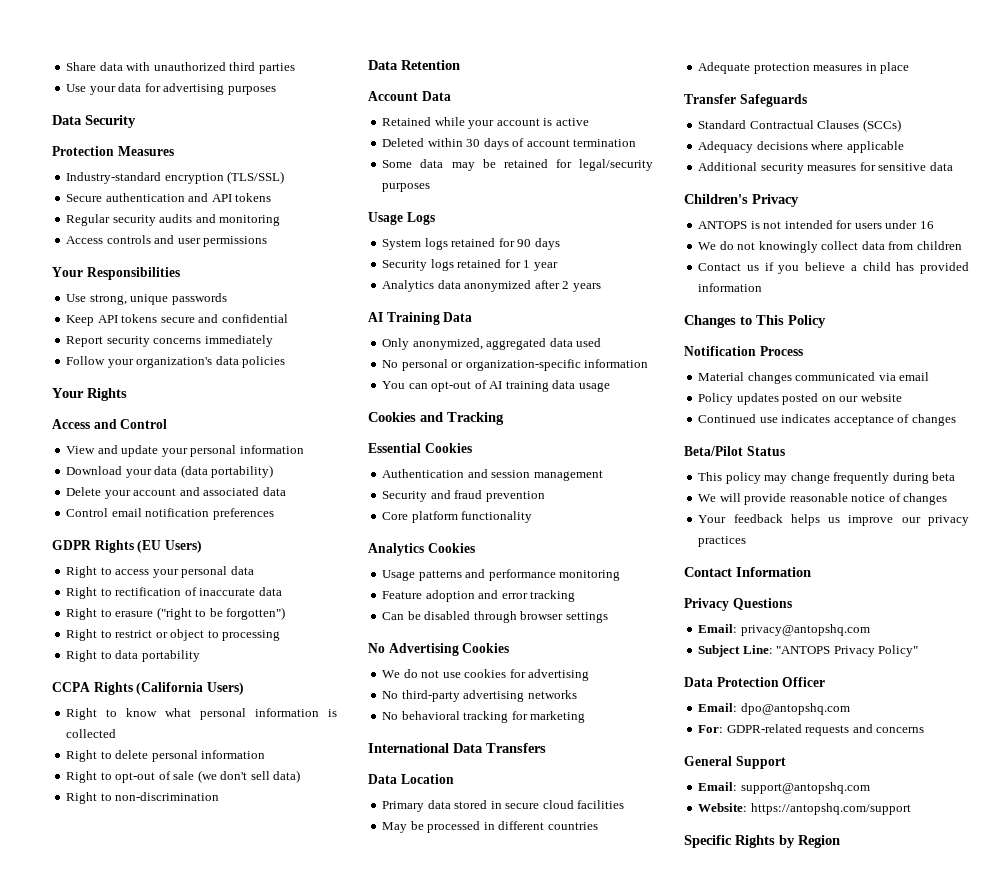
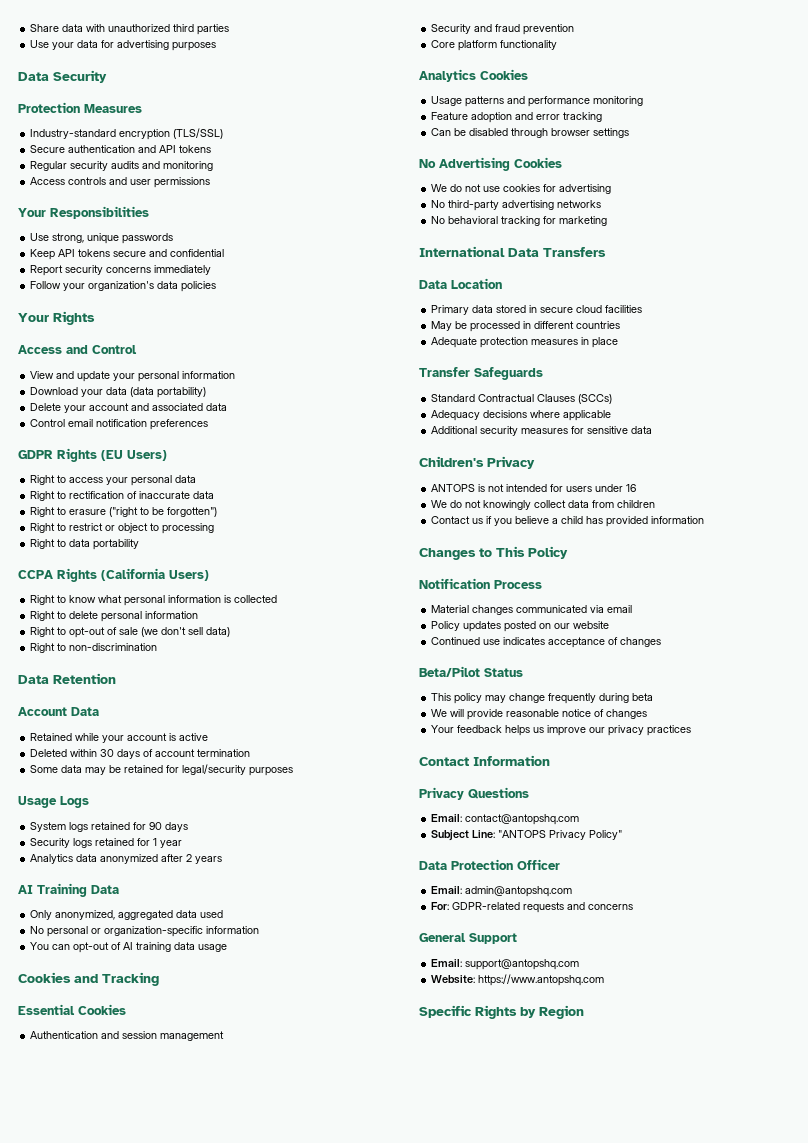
[740,624,870,636] privacy@antopshq.com -> [465,814,580,825] contact@antopshq.com
[740,703,850,715] dpo@antopshq.com -> [465,886,573,897] admin@antopshq.com
[750,803,911,815] https://antopshq.com/support -> [478,974,605,986] https://www.antopshq.com

